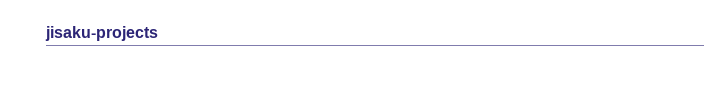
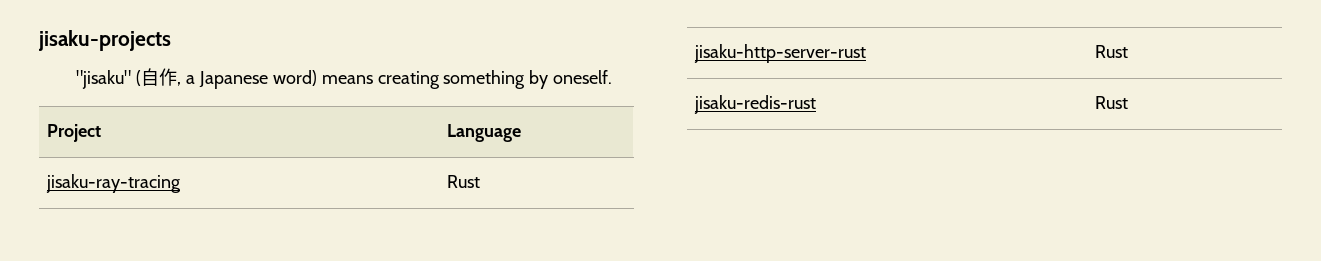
(158, 33) none -> [76,68,613,89] [46,124,101,142] [446,124,521,142] [45,174,181,193] [446,175,480,188] [693,44,866,63] [1094,45,1128,58] [693,95,816,114] [1094,96,1128,109] // "jisaku" (自作, a Japanese word) means creating something by oneself. // Project | Language // jisaku-ray-tracing | Rust // jisaku-http-server-rust | Rust // jisaku-redis-rust | Rust

